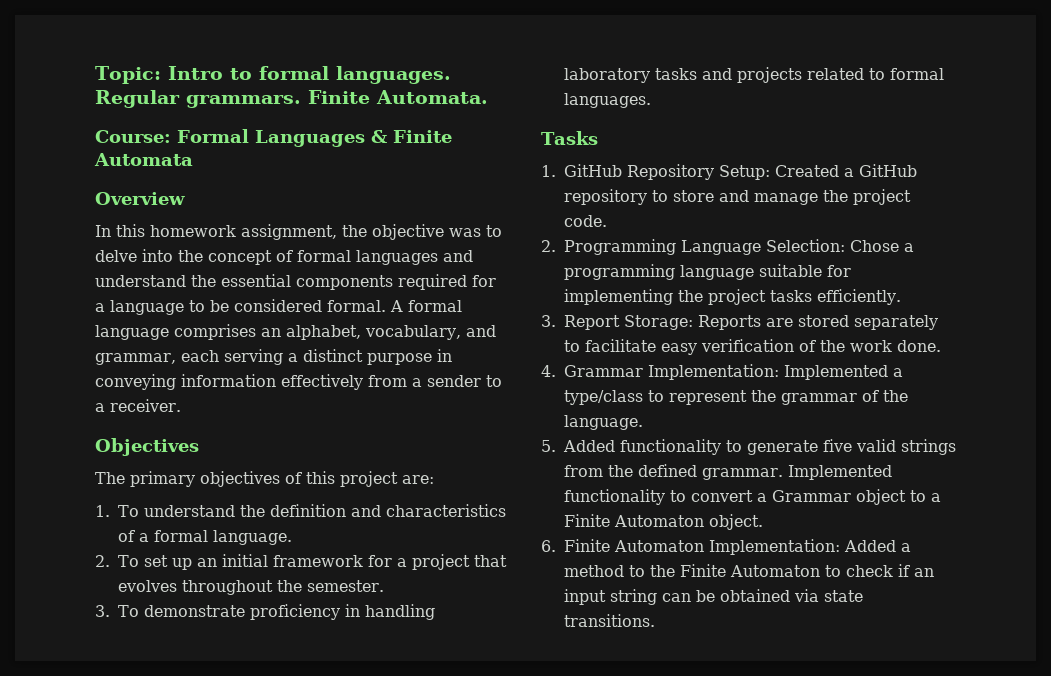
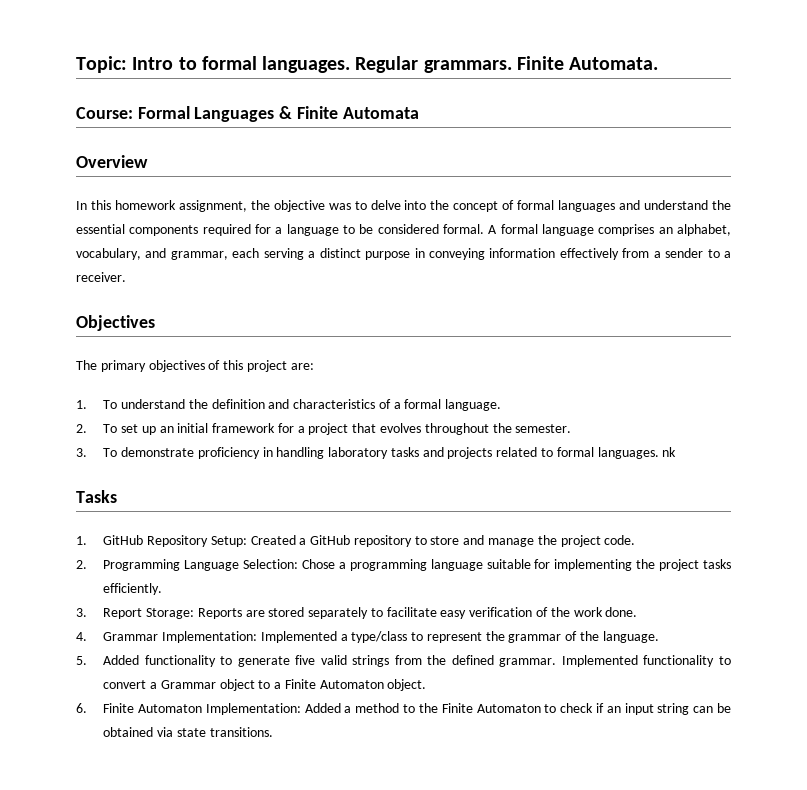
(651, 100) none -> [662,447,677,457] nk

